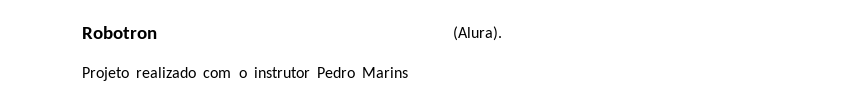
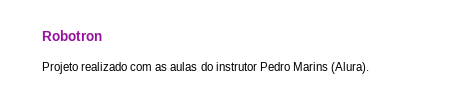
[238,70,247,78] o -> [155,62,213,71] as aulas do

